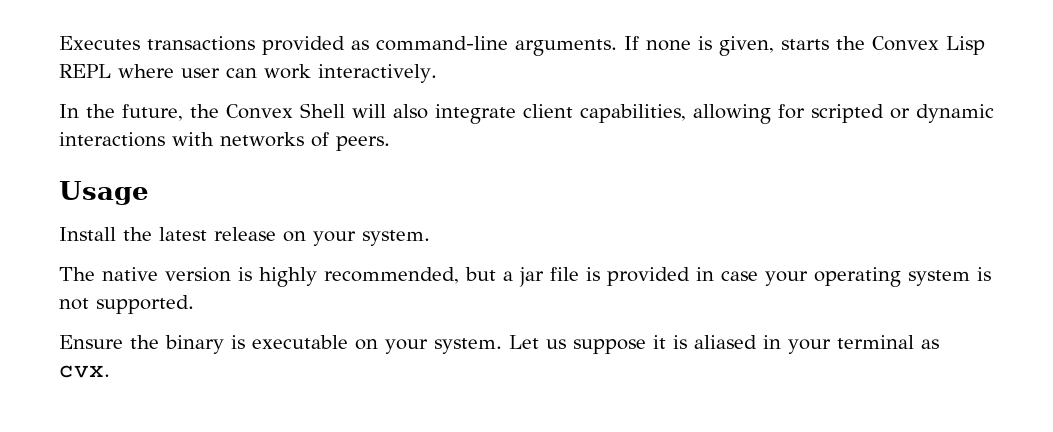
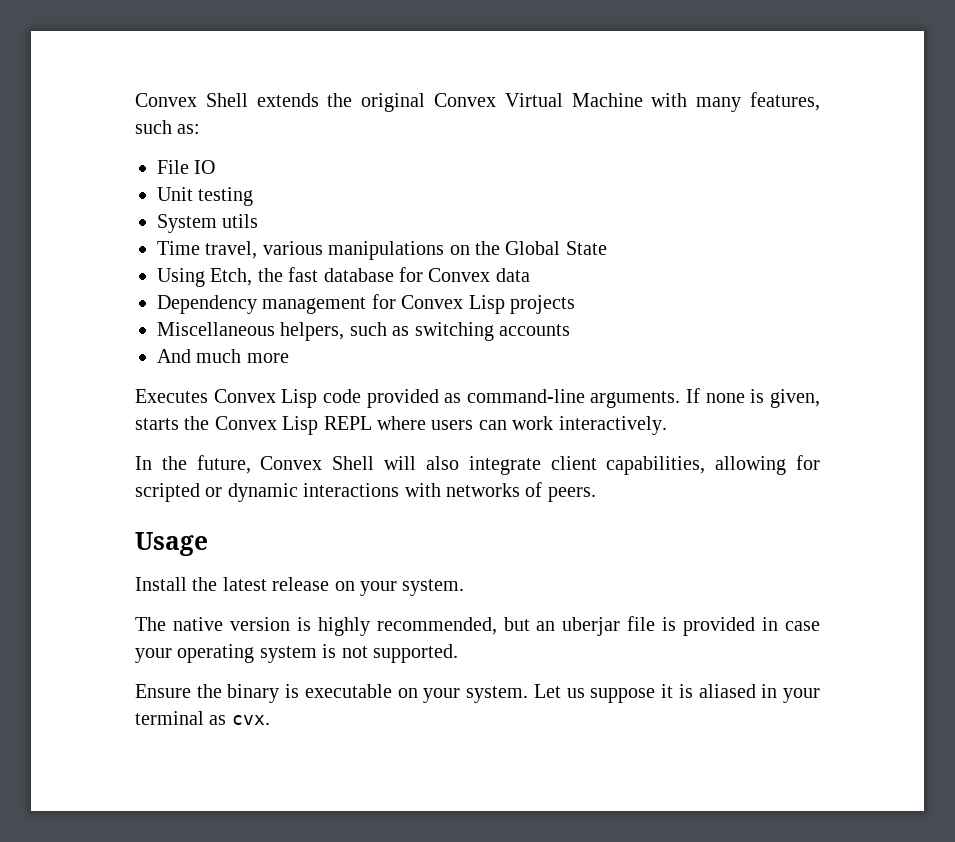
[59,36,255,51] Executes transactions -> [135,92,820,112] [135,120,201,134] [157,160,216,174] [157,187,254,206] [157,214,259,233] [157,241,607,260] [157,267,530,287] [157,294,575,314] [157,322,570,341] [157,349,289,363] [135,389,361,408] Convex Shell extends the original Convex Virtual Machine with many features, such as: // File IO // Unit testing // System utils // Time travel, various manipulations on the Global State // Using Etch, the fast database for Convex data // Dependency management for Convex Lisp projects // Miscellaneous helpers, such as switching accounts // And much more // Executes Convex Lisp code
[181,68,220,78] user -> [431,420,474,430] users
[190,104,219,118] the -> (251, 464) none
[503,267,544,287] a jar -> [536,617,621,636] an uberjar

